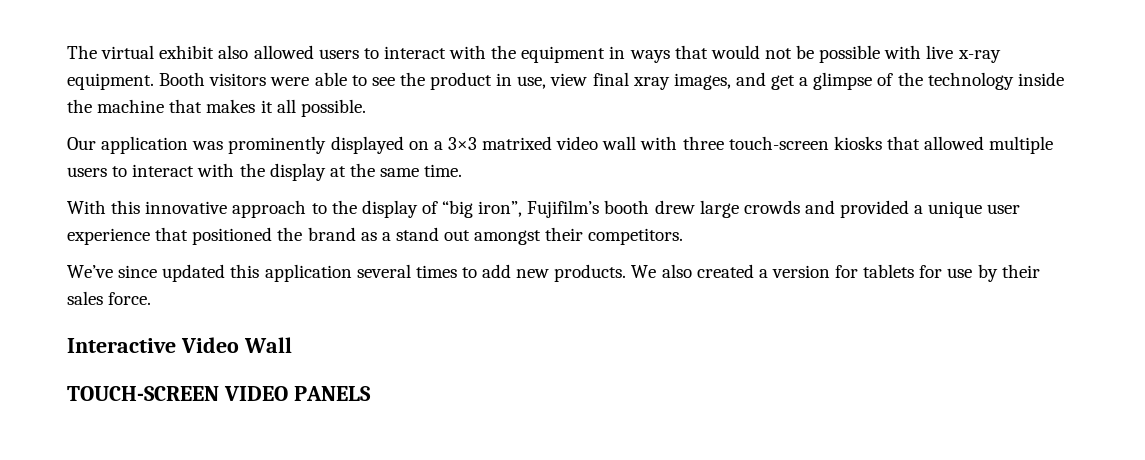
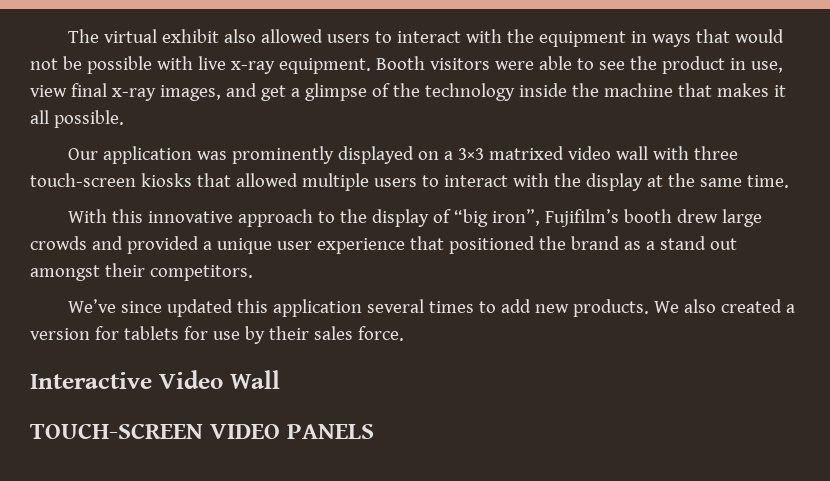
[632,77,670,90] xray -> [111,88,156,101] x-ray

